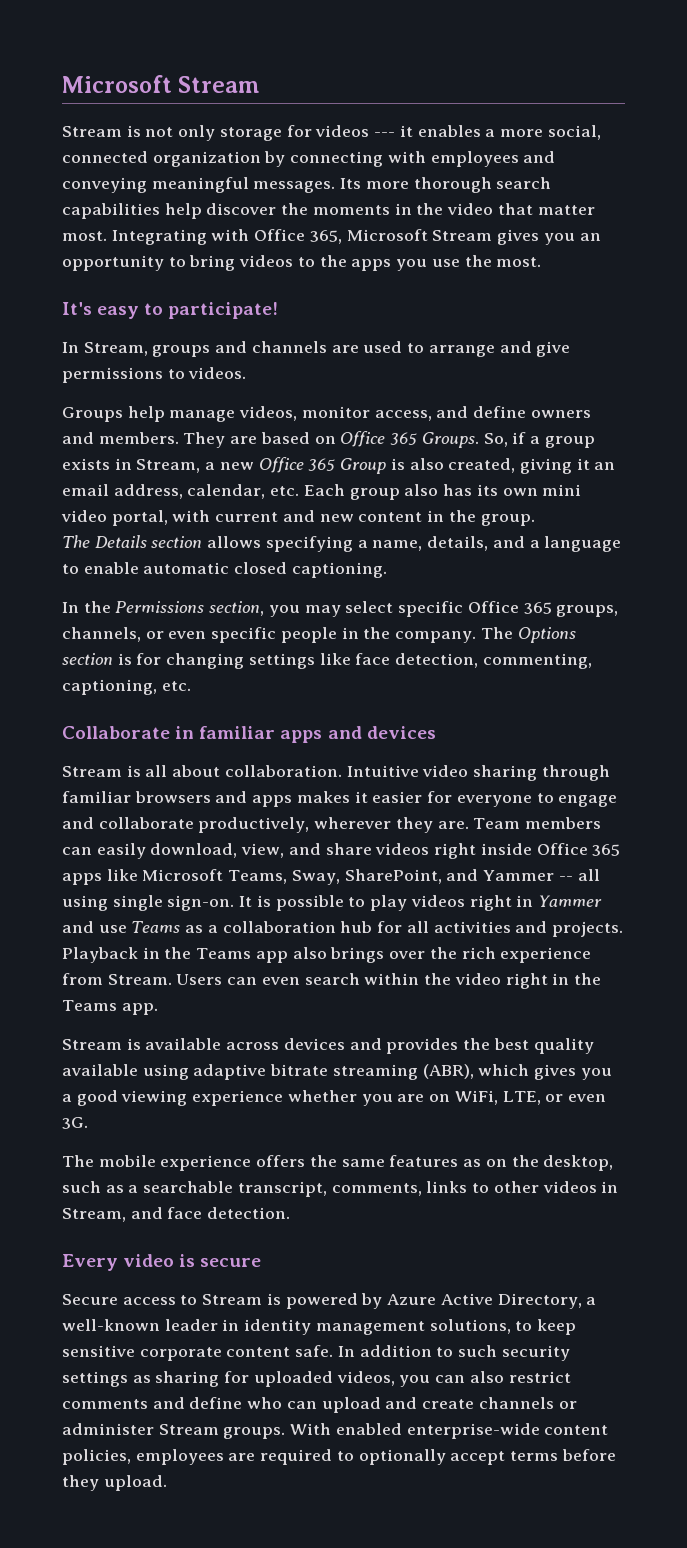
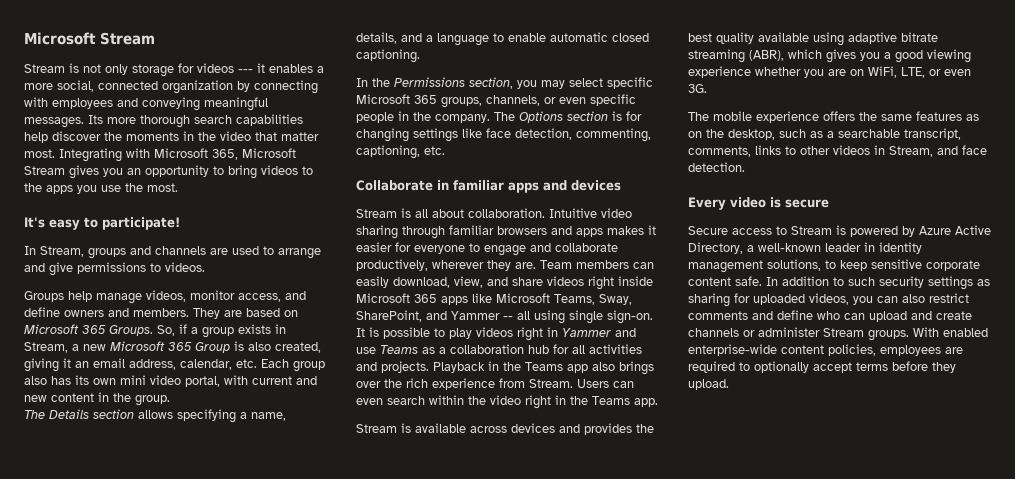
[254,229,306,241] Office -> [154,148,208,158] Microsoft
[340,431,386,447] Office -> [24,324,79,334] Microsoft
[258,457,304,473] Office -> [110,341,165,351] Microsoft
[467,601,519,613] Office -> [356,94,410,104] Microsoft
[536,843,588,855] Office -> [356,293,410,303] Microsoft

